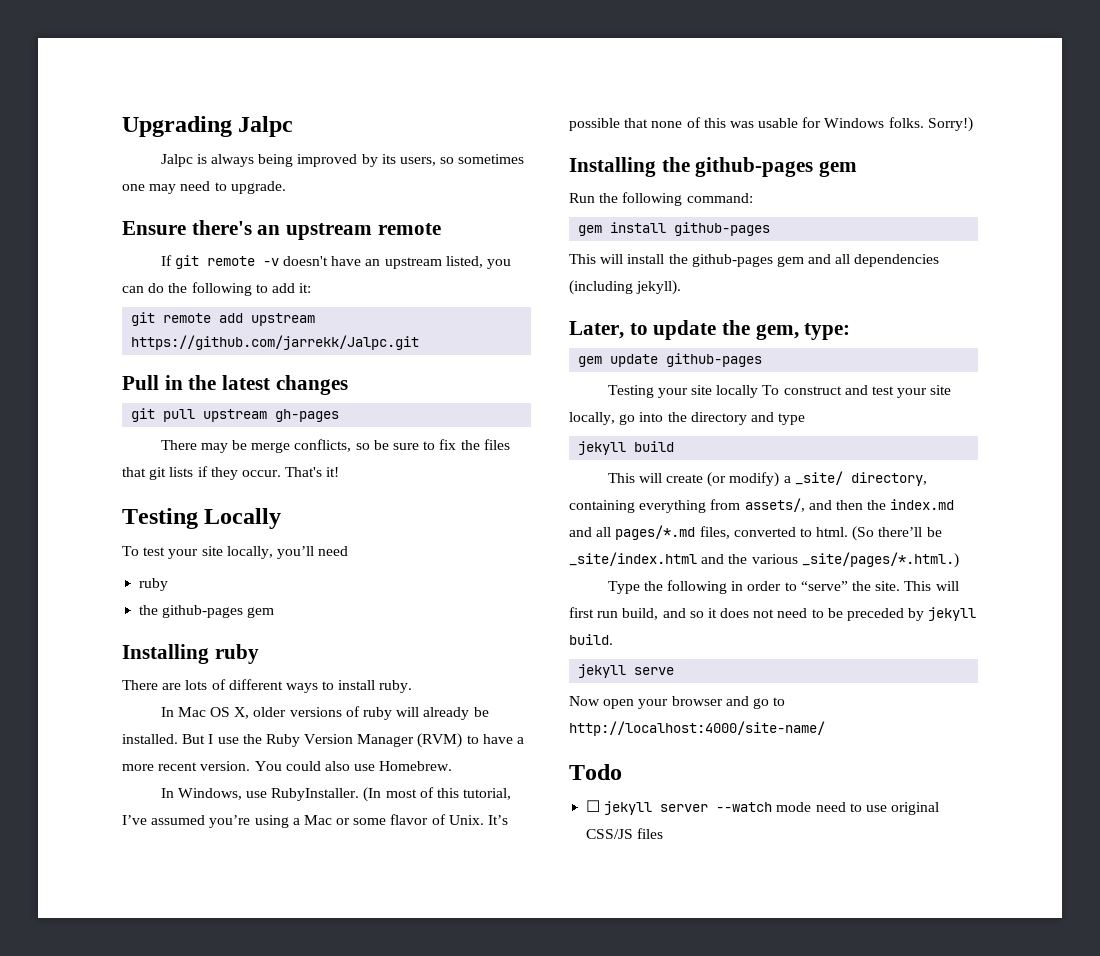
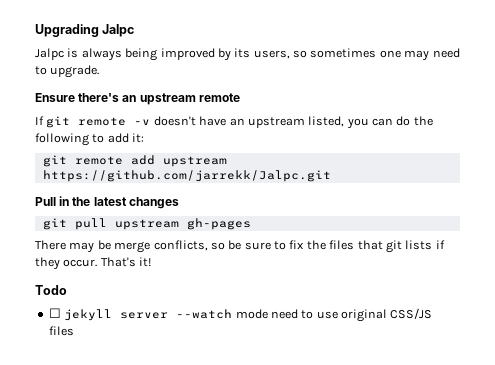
[122,508,282,529] [122,546,349,559] [139,578,169,591] [139,605,275,618] [122,644,259,664] [122,679,413,693] [160,706,489,720] [122,733,525,748] [122,761,453,771] [160,787,512,802] [122,814,509,828] [569,117,973,132] [569,157,858,177] [569,192,753,206] [578,222,771,236] [569,254,940,267] [569,280,682,295] [569,320,851,340] [578,353,763,367] [607,385,952,398] [569,412,806,425] [578,441,675,455] [607,471,927,487] [569,498,955,513] [569,525,942,541] [569,552,959,568] [607,580,959,594] [569,607,977,621] [569,634,613,645] [578,664,675,678] [569,696,786,709] [569,721,825,736] // Testing Locally // To test your site locally, you’ll need // ruby // the github-pages gem // Installing ruby // There are lots of different ways to install ruby. // In Mac OS X, older versions of ruby will already be installed. But I use the Ruby Version Manager (RVM) to have a more recent version. You could also use Homebrew. // In Windows, use RubyInstaller. (In most of this tutorial, I’ve assumed you’re using a Mac or some flavor of Unix. It’s possible that none of this was usable for Windows folks. Sorry!) // Installing the github-pages gem // Run the following command: // gem install github-pages // This will install the github-pages gem and all dependencies (including jekyll). // Later, to update the gem, type: // gem update github-pages // Testing your site locally To construct and test your site locally, go into the directory and type // jekyll build // This will create (or modify) a _site/ directory, containing everything from assets/, and then the index.md and all pages/*.md files, converted to html. (So there’ll be _site/index.html and the various _site/pages/*.html.) // Type the following in order to “serve” the site. This will first run build, and so it does not need to be preceded by jekyll build. // jekyll serve // Now open your browser and go to http://localhost:4000/site-name/ -> (152, 262) none

